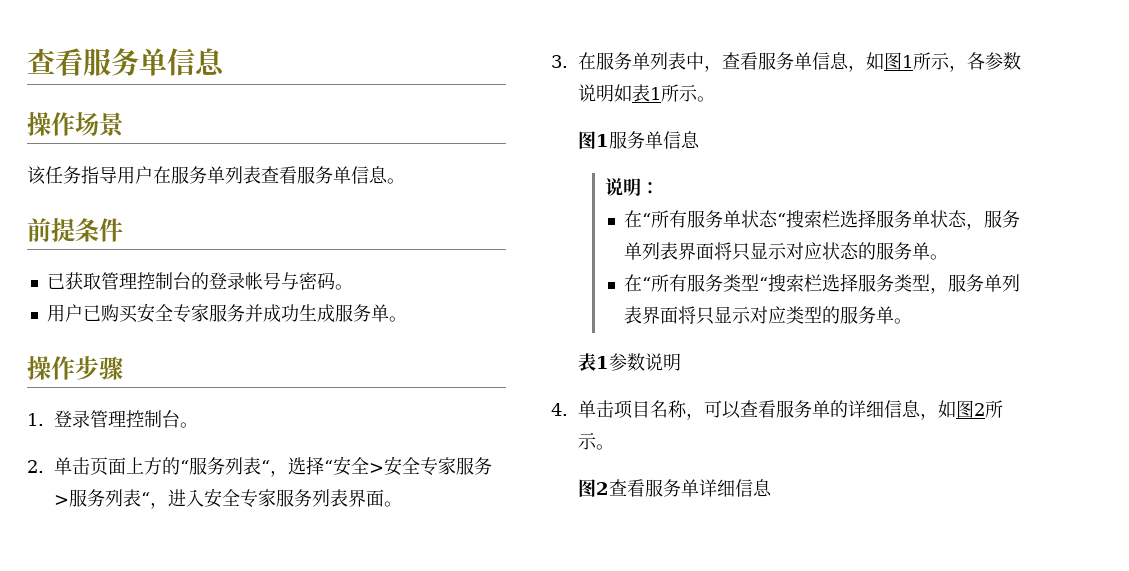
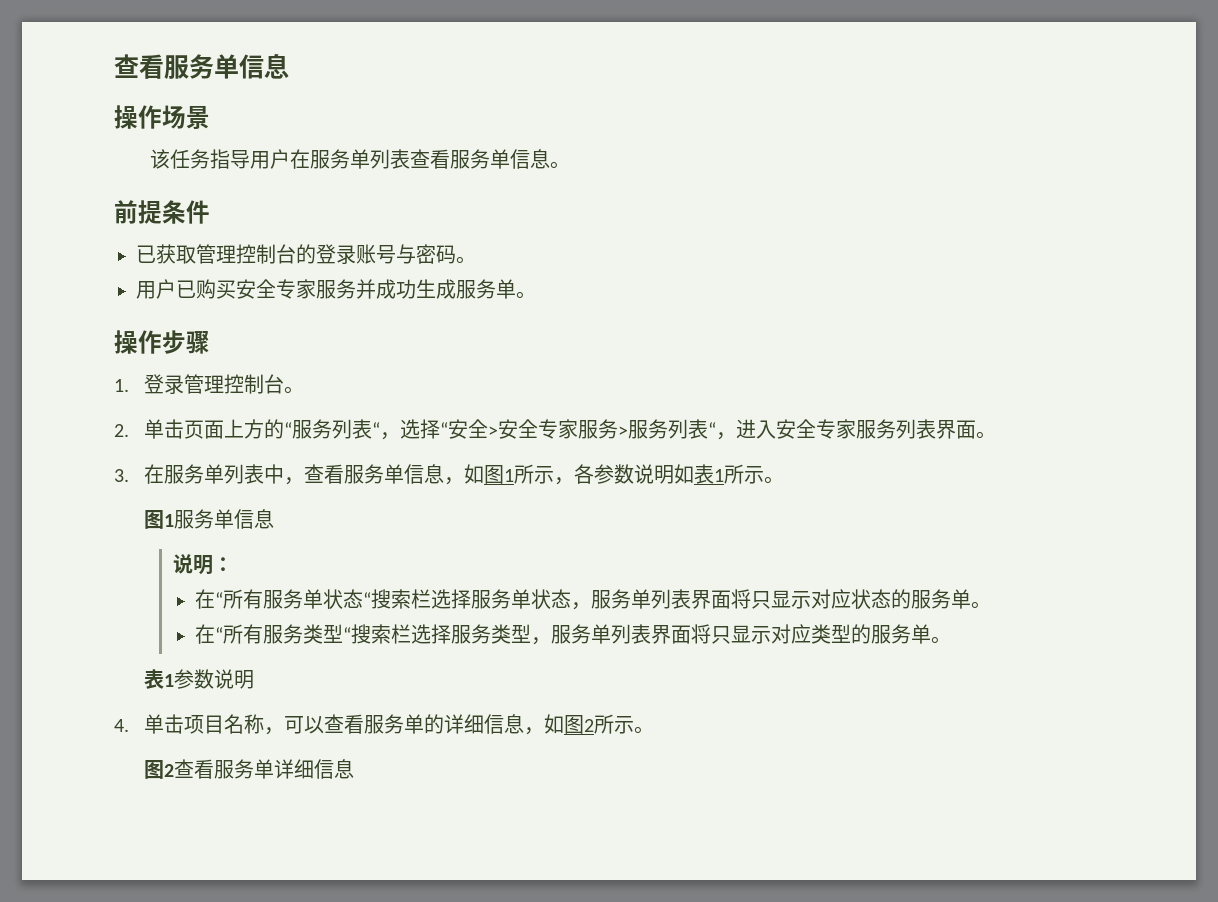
[244,272,263,290] 帐 -> [356,244,376,264] 账

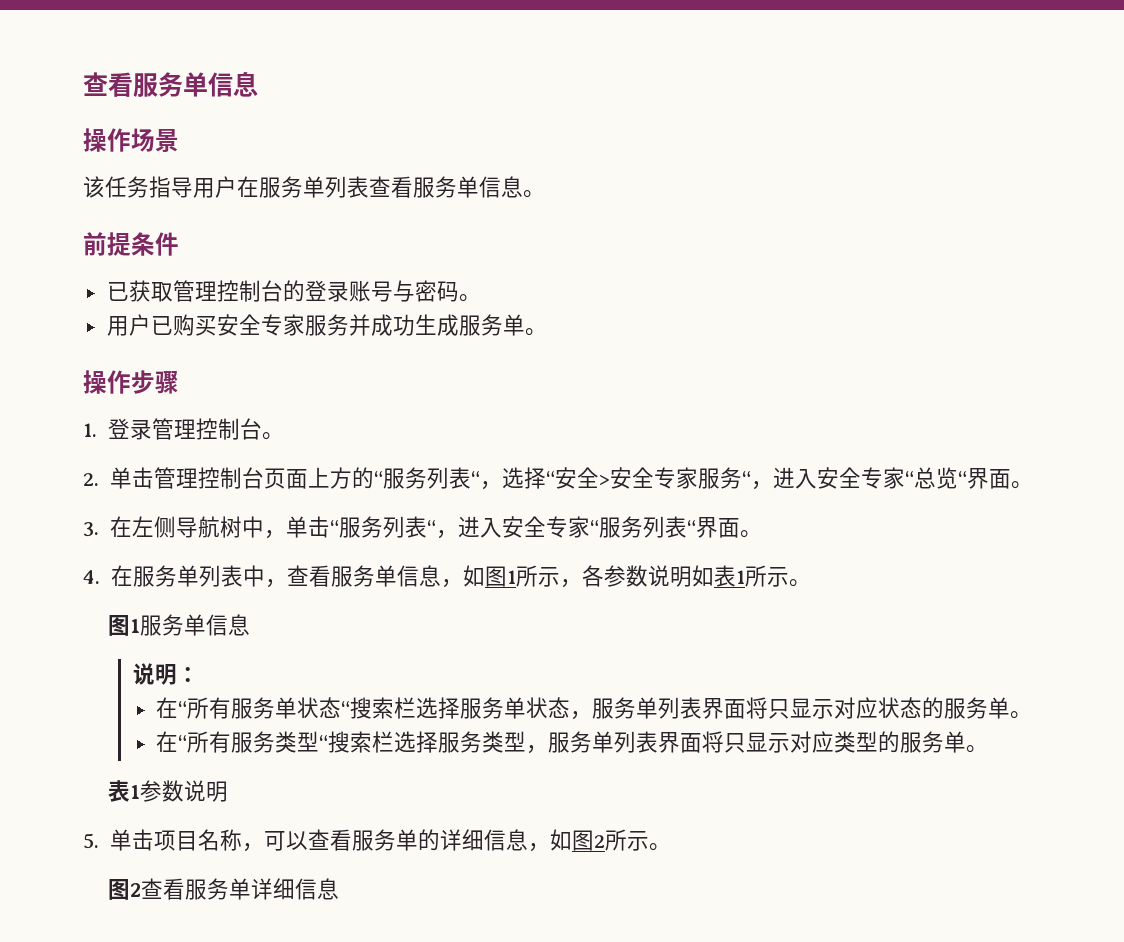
(184, 429) none -> [153,467,264,489] 管理控制台
[617,426,628,437] > -> [741,467,1033,490] [83,516,339,539] “，进入安全专家“总览“界面。 // 3.在左侧导航树中，单击“
[855,419,996,439] [114,469,129,482] 服务列表界面。 // 3. -> [589,516,762,538] [83,570,100,584] “服务列表“界面。 // 4.
[114,719,129,732] 4. -> [83,833,99,849] 5.

